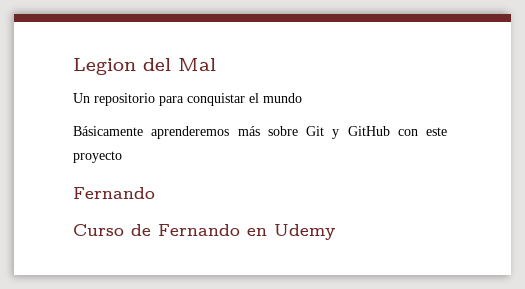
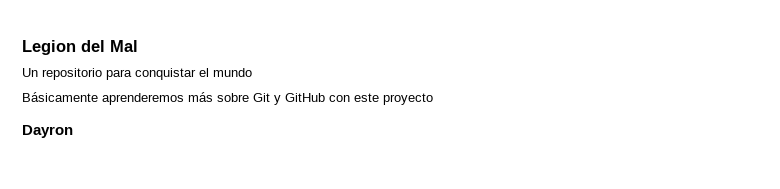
[73,187,155,199] [73,224,335,240] Fernando // Curso de Fernando en Udemy -> [22,125,73,138] Dayron

